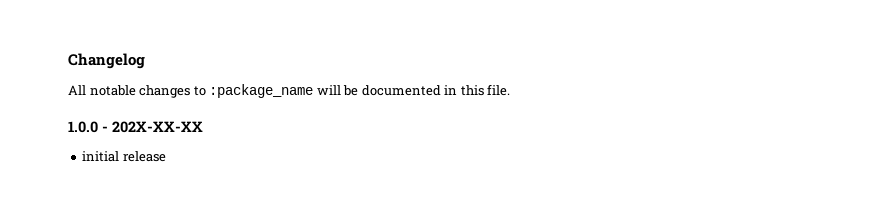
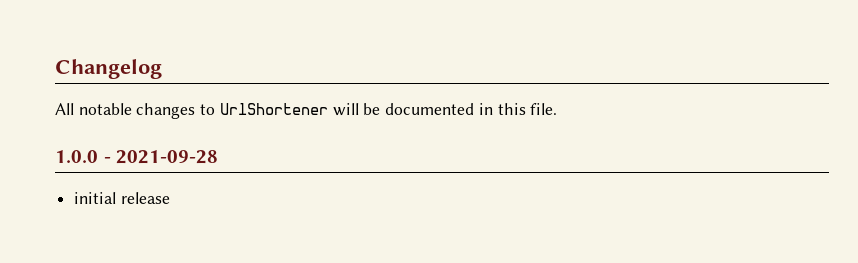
[209,84,314,98] :package_name -> [219,103,328,115] UrlShortener
[112,121,203,133] 202X-XX-XX -> [116,150,219,164] 2021-09-28

